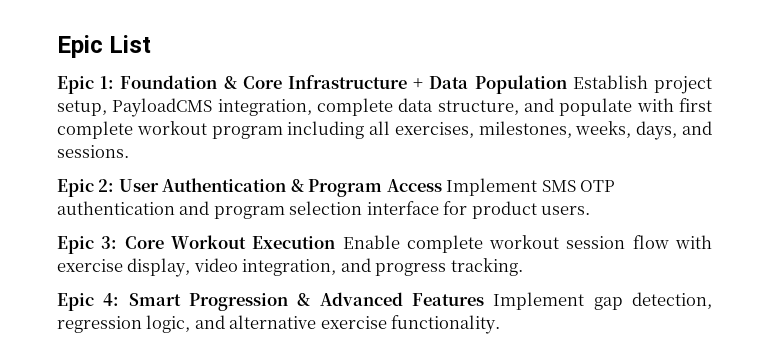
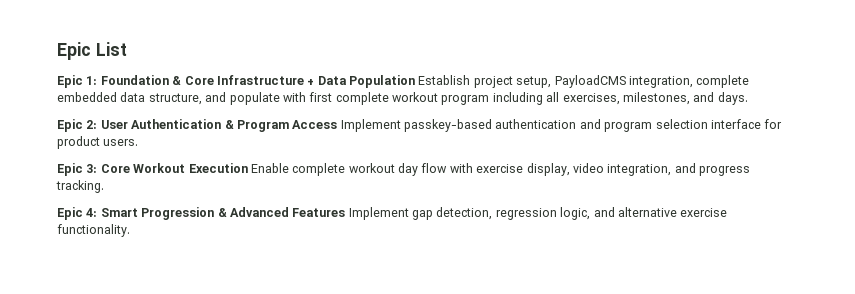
(393, 107) none -> [57,92,117,102] embedded
[575,121,713,140] [57,145,129,158] weeks, days, and sessions. -> [693,92,748,105] and days.
[541,180,616,192] SMS OTP -> [404,119,492,132] passkey-based
[566,236,626,249] session -> [398,163,418,176] day

